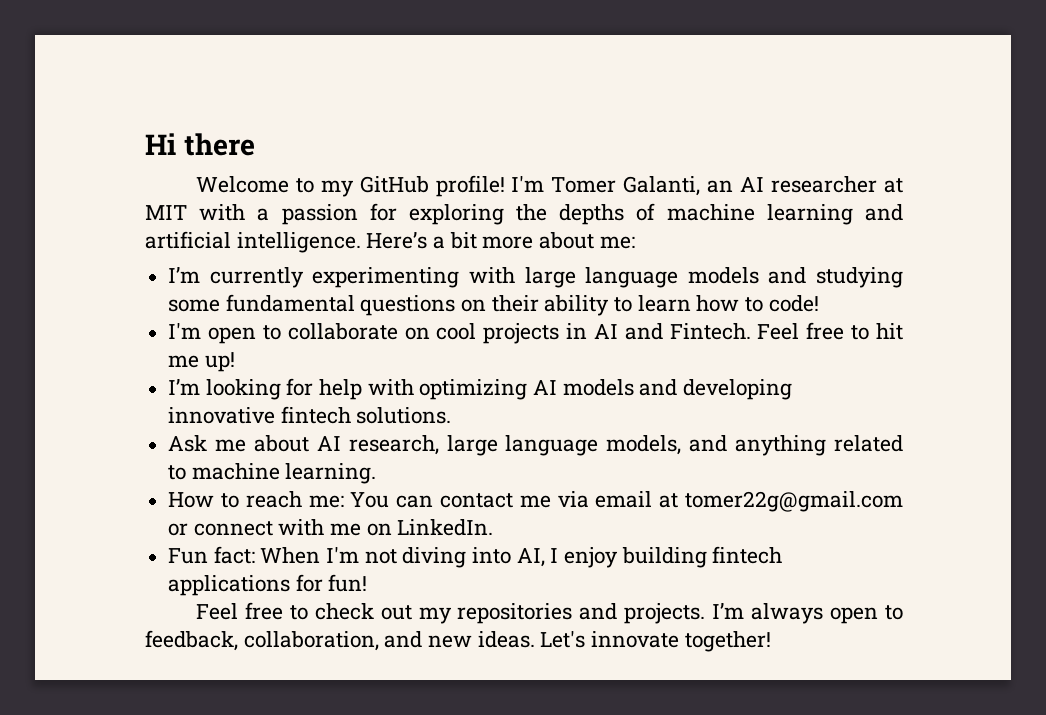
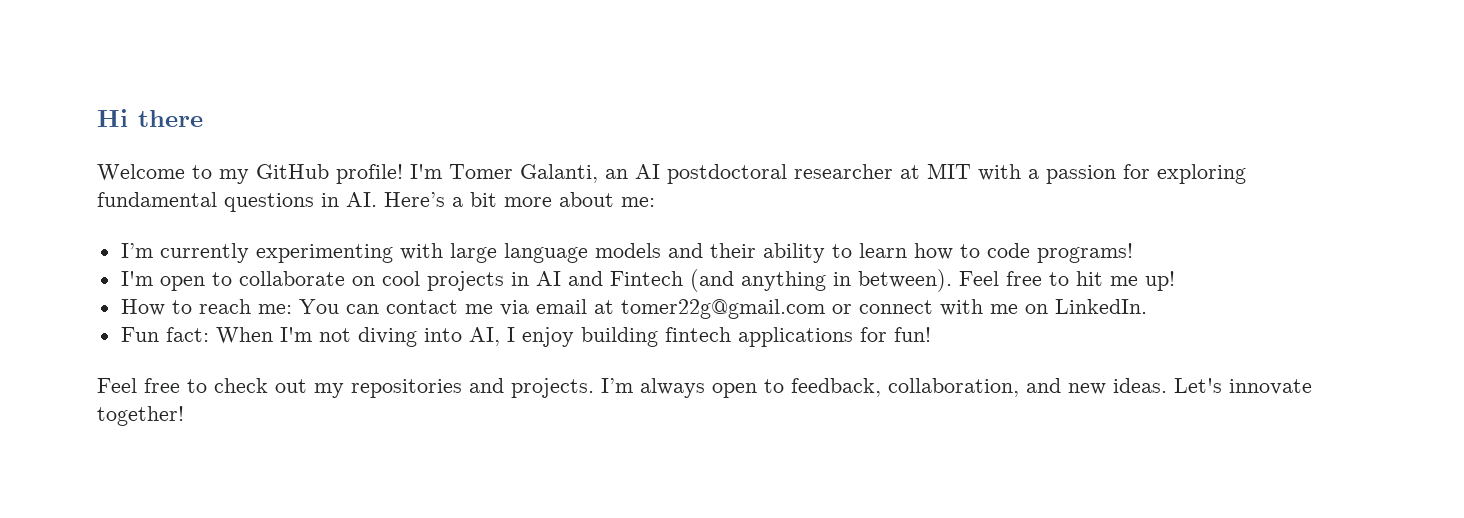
(765, 184) none -> [667,164,787,184] postdoctoral
[516,203,903,225] [145,231,361,253] the depths of machine learning and artificial intelligence. -> [97,192,377,212] fundamental questions in AI.
[815,267,903,288] [168,294,487,316] studying some fundamental questions on -> (703, 250) none
[768,295,819,312] code! -> [986,243,1133,263] code programs!
[669,323,751,340] Fintech. -> [609,269,952,292] Fintech (and anything in between).
[168,378,793,400] [168,406,452,424] [168,435,903,456] [168,463,377,484] // I’m looking for help with optimizing AI models and developing innovative fintech solutions. // Ask me about AI research, large language models, and anything related to machine learning. -> (1175, 281) none

